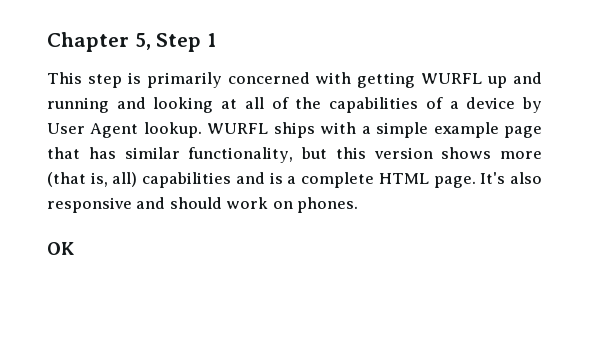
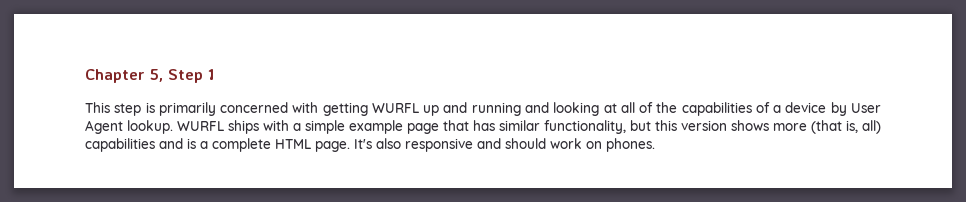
[47,242,75,255] // OK -> (655, 145) none

